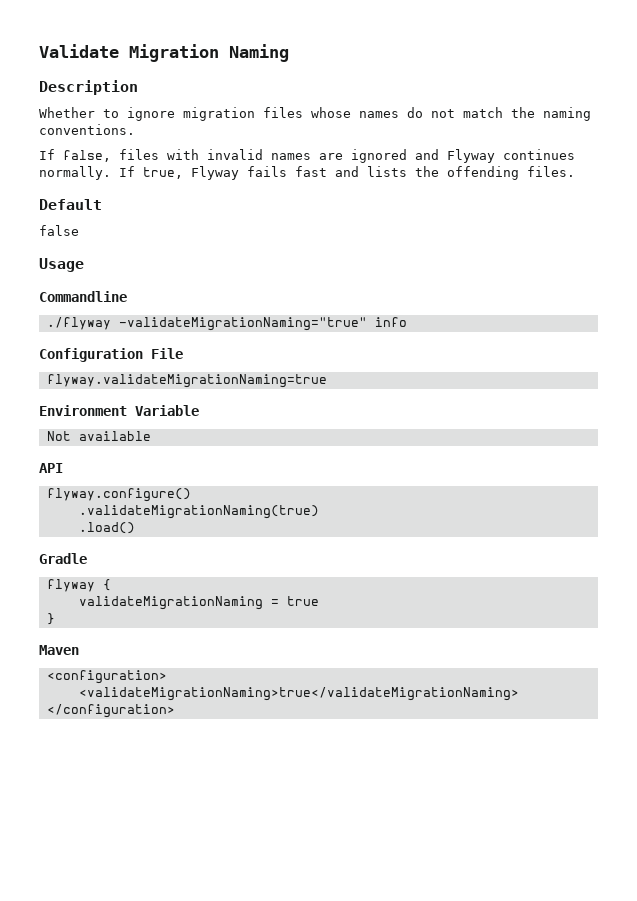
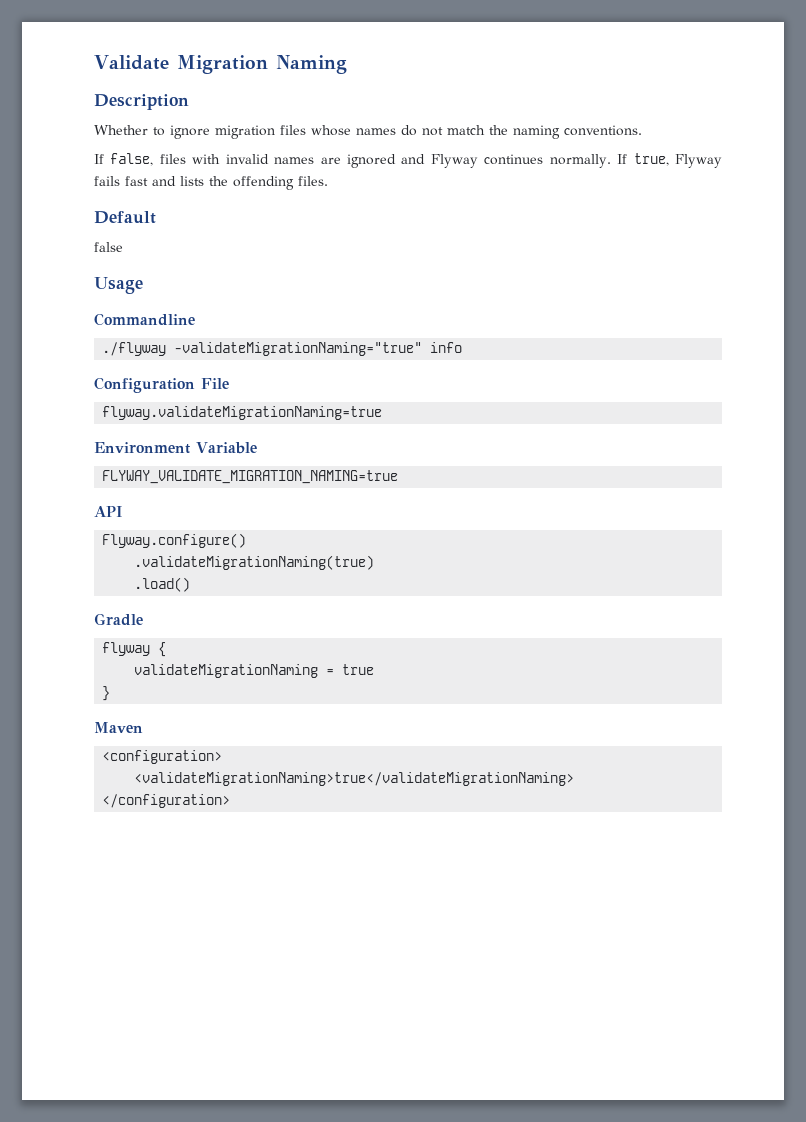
[46,431,151,441] Not available -> [102,470,399,484] FLYWAY_VALIDATE_MIGRATION_NAMING=true
[46,488,191,502] flyway.configure() -> [102,533,247,548] Flyway.configure()

